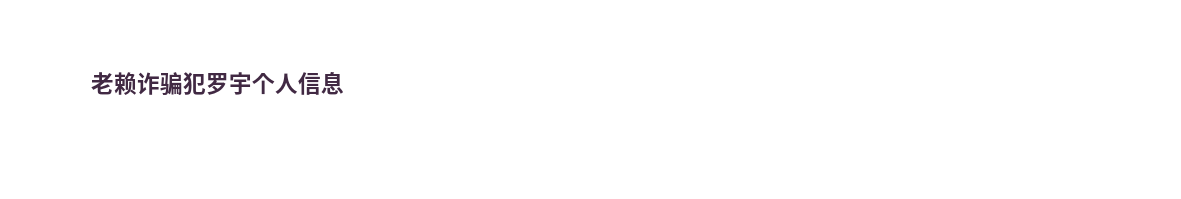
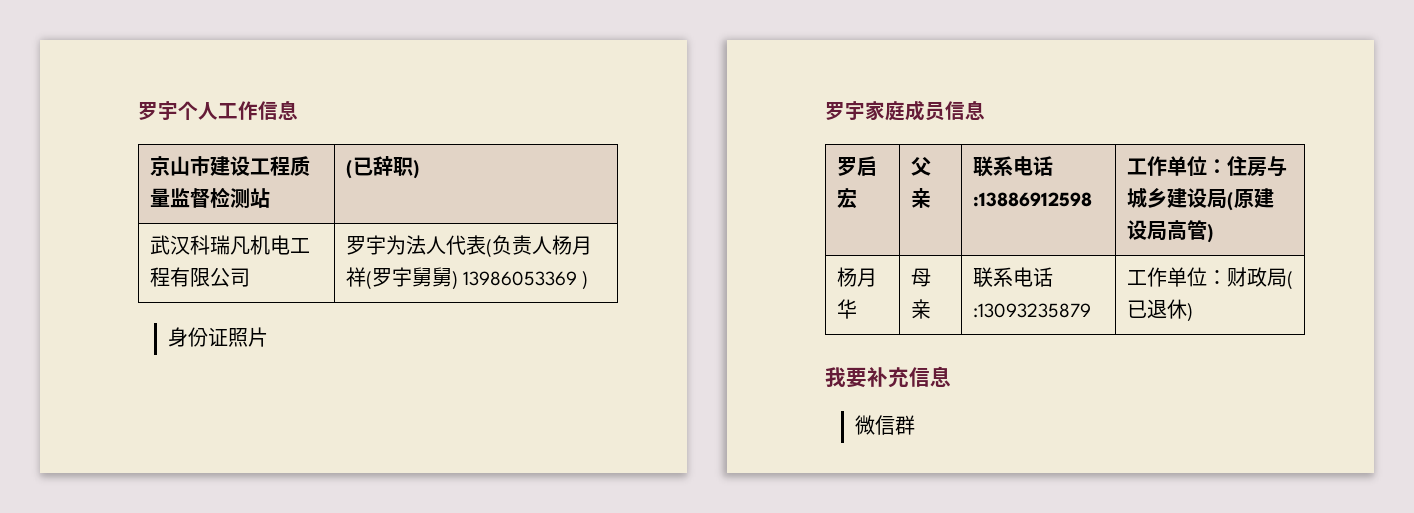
[91,72,206,95] 老赖诈骗犯 -> (138, 111) none
[298,71,344,95] 信息 -> [218,100,298,120] [149,156,310,176] [149,187,270,208] [345,156,420,179] [149,235,310,255] [149,267,250,287] [345,235,592,258] [345,267,589,290] [168,327,269,347] [825,100,985,121] [836,156,877,176] [836,188,857,209] [910,157,931,176] [910,188,931,208] [972,156,1053,177] [972,192,1092,207] [1126,156,1287,177] [1126,187,1274,211] [1126,220,1214,243] [836,267,877,287] [836,299,857,319] [910,268,931,287] [910,299,931,319] [972,267,1053,288] [972,303,1091,318] [1126,267,1293,290] [1126,299,1193,322] [825,366,951,388] [855,415,916,435] 工作信息 // 京山市建设工程质量监督检测站 | (已辞职) // 武汉科瑞凡机电工程有限公司 | 罗宇为法人代表(负责人杨月祥(罗宇舅舅) 13986053369 ) // 身份证照片 // 罗宇家庭成员信息 // 罗启宏 | 父亲 | 联系电话:13886912598 | 工作单位：住房与城乡建设局(原建设局高管) // 杨月华 | 母亲 | 联系电话:13093235879 | 工作单位：财政局(已退休) // 我要补充信息 // 微信群

